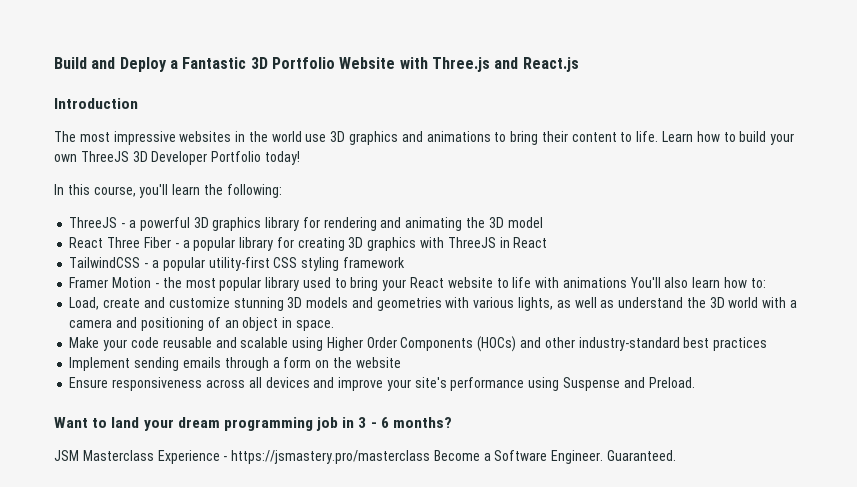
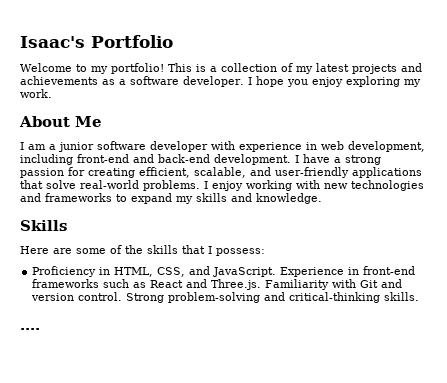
[54,57,579,72] [54,98,138,109] [54,131,795,145] [54,151,300,165] [54,184,282,198] [69,217,543,231] [69,237,548,251] [69,257,405,271] [69,277,766,291] [69,297,797,311] [69,317,334,331] [69,336,768,352] [69,357,401,371] [69,377,695,391] [54,417,453,431] [54,450,677,464] Build and Deploy a Fantastic 3D Portfolio Website with Three.js and React.js // Introduction // The most impressive websites in the world use 3D graphics and animations to bring their content to life. Learn how to build your own ThreeJS 3D Developer Portfolio today! // In this course, you'll learn the following: // ThreeJS - a powerful 3D graphics library for rendering and animating the 3D model // React Three Fiber - a popular library for creating 3D graphics with ThreeJS in React // TailwindCSS - a popular utility-first CSS styling framework // Framer Motion - the most popular library used to bring your React website to life with animations You'll also learn how to: // Load, create and customize stunning 3D models and geometries with various lights, as well as understand the 3D world with a camera and positioning of an object in space. // Make your code reusable and scalable using Higher Order Components (HOCs) and other industry-standard best practices // Implement sending emails through a form on the website // Ensure responsiveness across all devices and improve your site's performance using Suspense and Preload. // Want to land your dream programming job in 3 - 6 months? // JSM Masterclass Experience - https://jsmastery.pro/masterclass Become a Software Engineer. Guaranteed. -> [20,35,173,48] [20,63,422,74] [20,76,421,87] [20,89,52,98] [19,116,102,127] [20,141,425,152] [20,154,381,165] [20,167,422,178] [20,180,424,191] [20,193,322,204] [20,220,67,231] [20,245,265,256] [32,266,416,277] [32,279,403,290] [31,292,420,303] [20,328,40,330] Isaac's Portfolio // Welcome to my portfolio! This is a collection of my latest projects and achievements as a software developer. I hope you enjoy exploring my work. // About Me // I am a junior software developer with experience in web development, including front-end and back-end development. I have a strong passion for creating efficient, scalable, and user-friendly applications that solve real-world problems. I enjoy working with new technologies and frameworks to expand my skills and knowledge. // Skills // Here are some of the skills that I possess: // Proficiency in HTML, CSS, and JavaScript. Experience in front-end frameworks such as React and Three.js. Familiarity with Git and version control. Strong problem-solving and critical-thinking skills. // ....

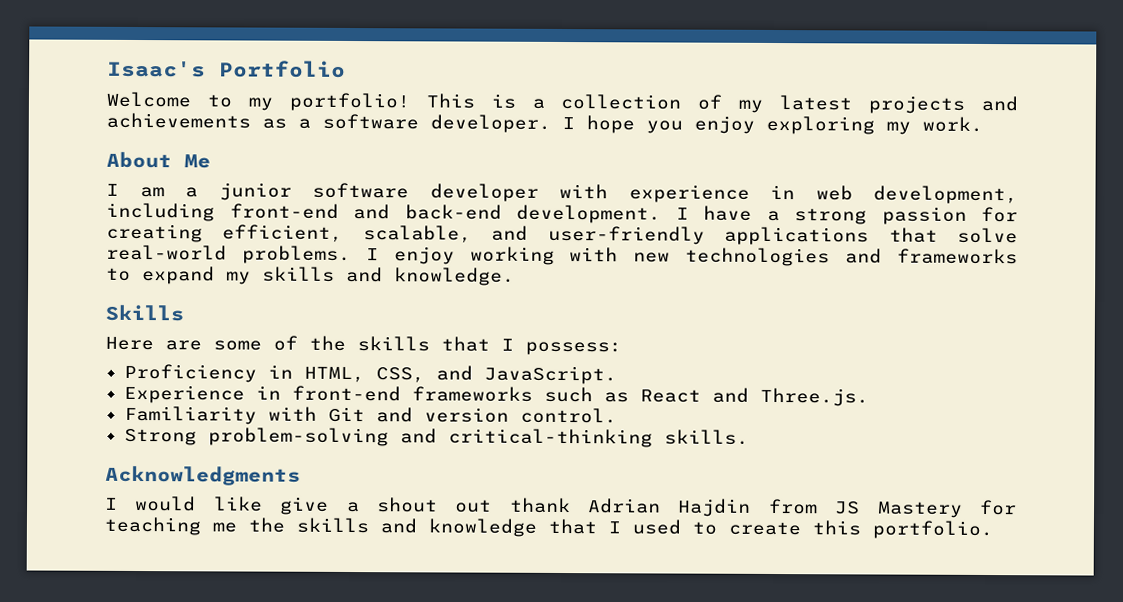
(277, 272) none -> (617, 375) //
(262, 284) none -> (869, 397) //
(123, 296) none -> (617, 415) //
[20,328,40,330] .... -> [105,465,301,486] [105,495,1017,518] [104,516,993,540] Acknowledgments // I would like give a shout out thank Adrian Hajdin from JS Mastery for teaching me the skills and knowledge that I used to create this portfolio.

